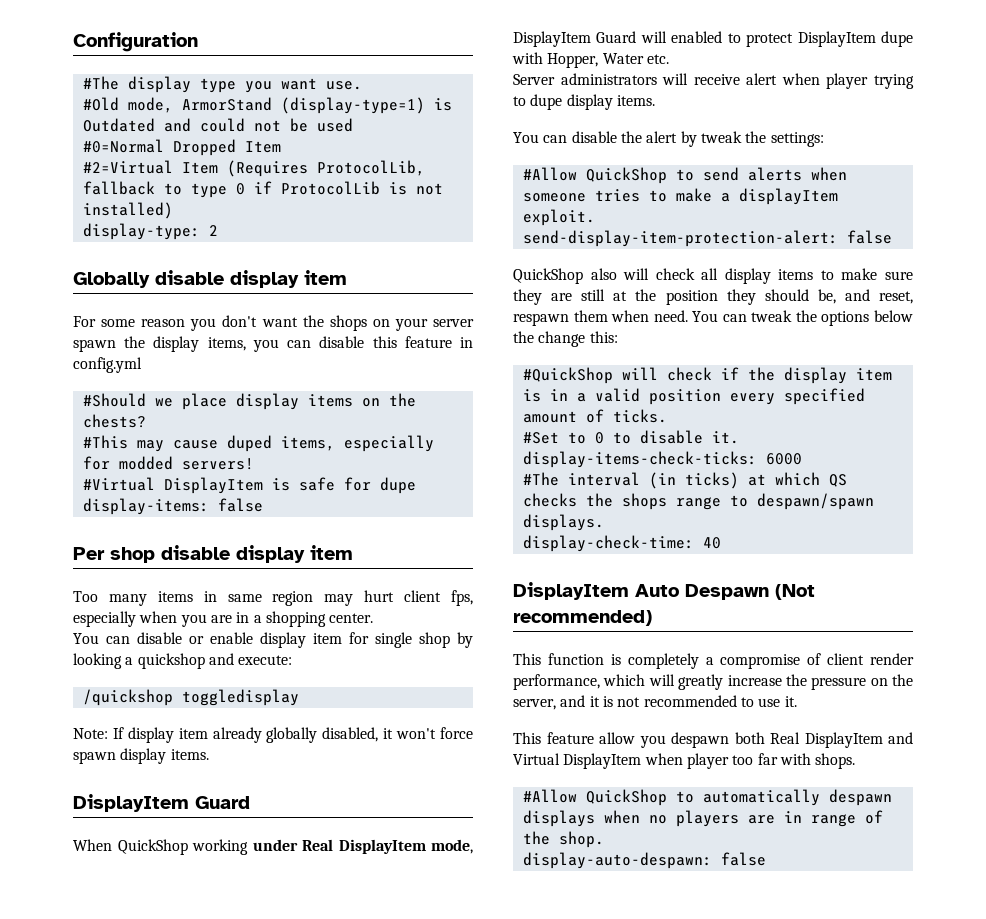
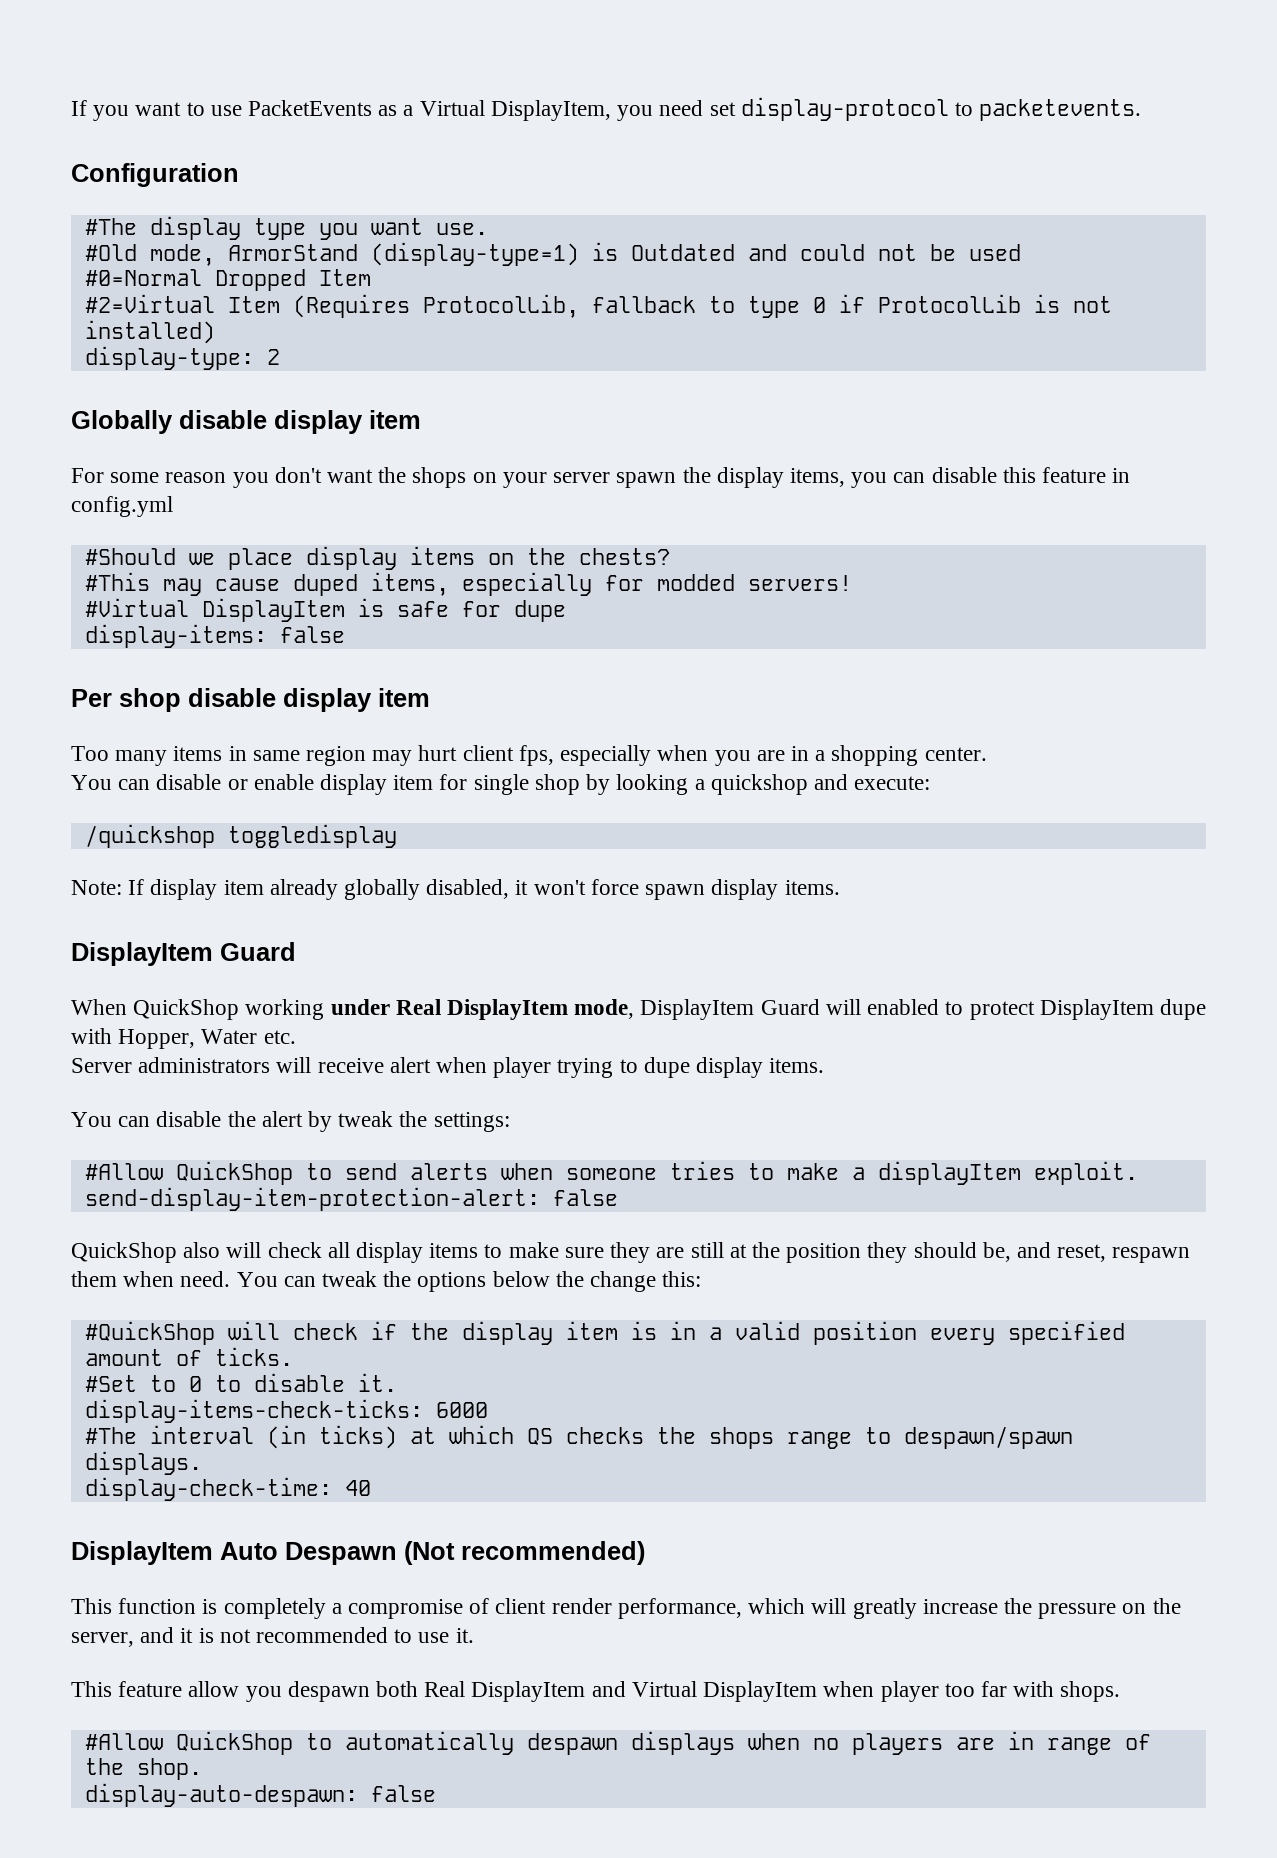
(73, 42) none -> [71,97,1142,121] If you want to use PacketEvents as a Virtual DisplayItem, you need set display-protocol to packetevents. //

